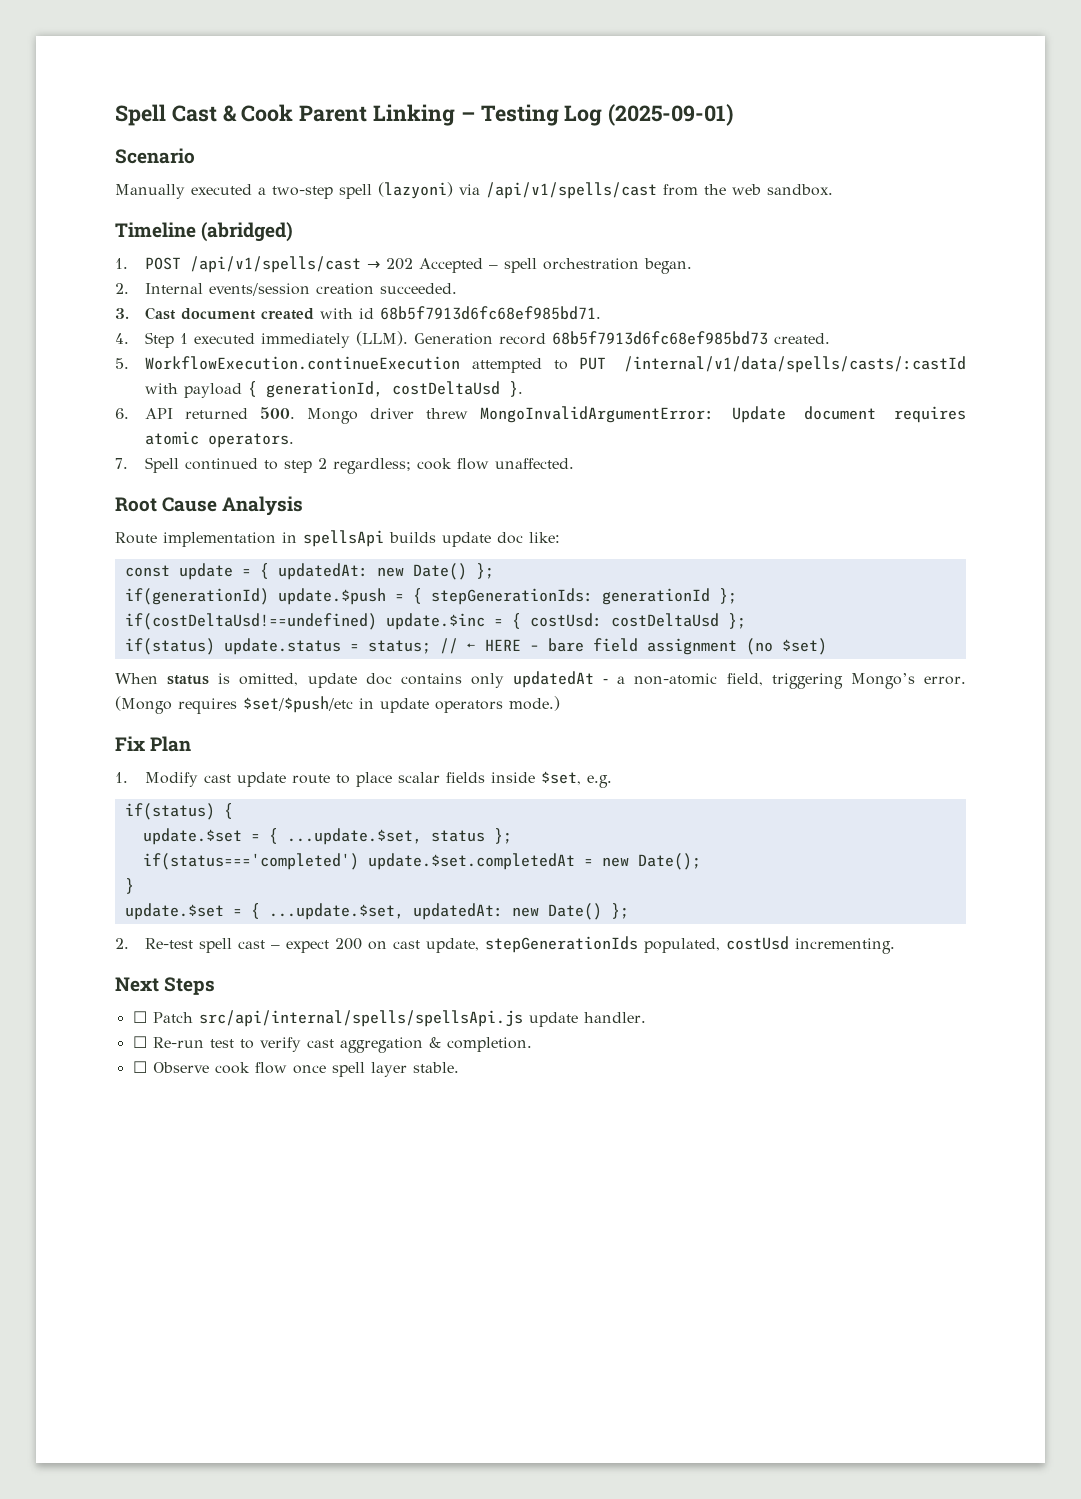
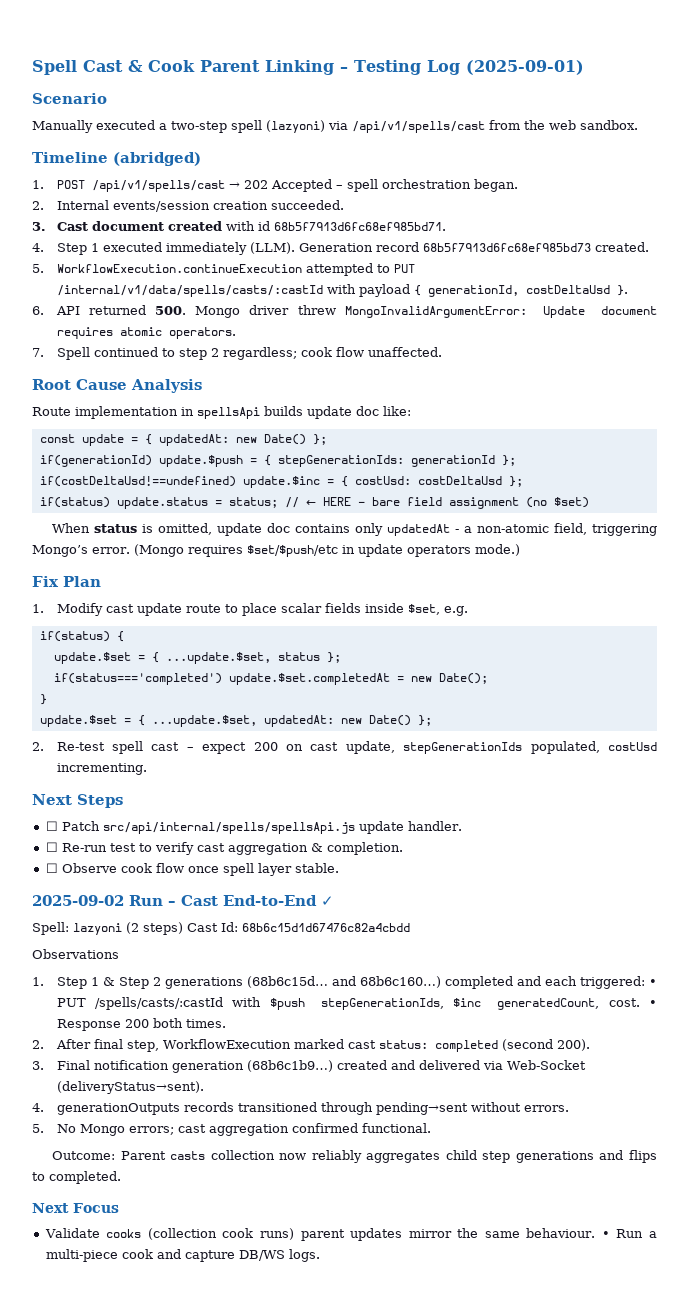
(459, 1067) none -> [32,895,334,906] [32,922,410,935] [32,949,119,959] [32,976,657,989] [56,997,658,1010] [56,1018,226,1031] [32,1039,590,1052] [32,1060,586,1073] [56,1081,204,1094] [32,1102,569,1115] [32,1123,431,1136] [52,1150,657,1163] [32,1171,121,1184] [32,1203,119,1213] [44,1228,657,1241] [45,1249,320,1262] // 2025-09-02 Run – Cast End-to-End ✓ // Spell: lazyoni (2 steps) Cast Id: 68b6c15d1d67476c82a4cbdd // Observations // 1. Step 1 & Step 2 generations (68b6c15d… and 68b6c160…) completed and each triggered: • PUT /spells/casts/:castId with $push stepGenerationIds, $inc generatedCount, cost. • Response 200 both times. // 2. After final step, WorkflowExecution marked cast status: completed (second 200). // 3. Final notification generation (68b6c1b9…) created and delivered via Web-Socket (deliveryStatus→sent). // 4. generationOutputs records transitioned through pending→sent without errors. // 5. No Mongo errors; cast aggregation confirmed functional. // Outcome: Parent casts collection now reliably aggregates child step generations and flips to completed. // Next Focus // Validate cooks (collection cook runs) parent updates mirror the same behaviour. • Run a multi-piece cook and capture DB/WS logs.

